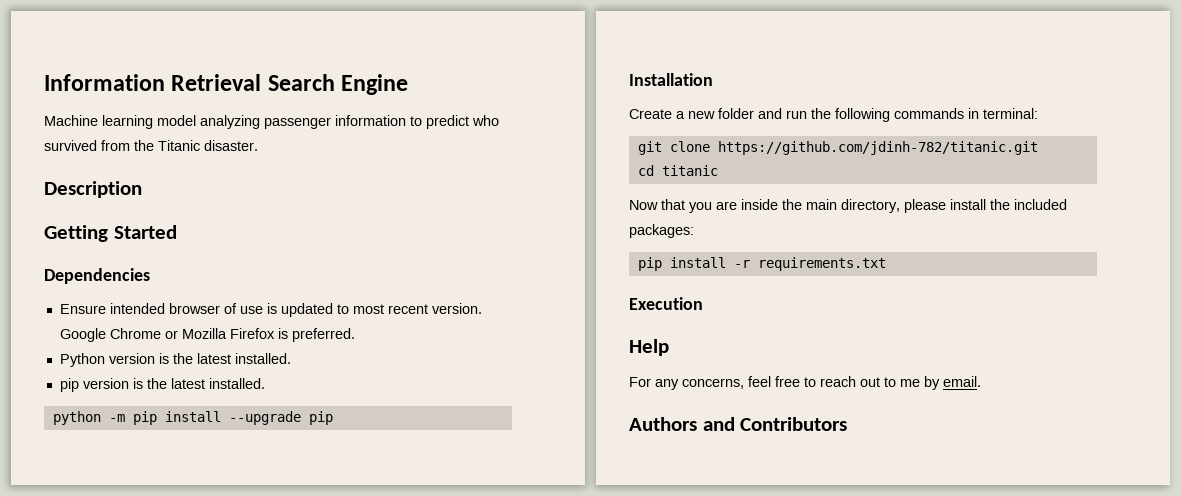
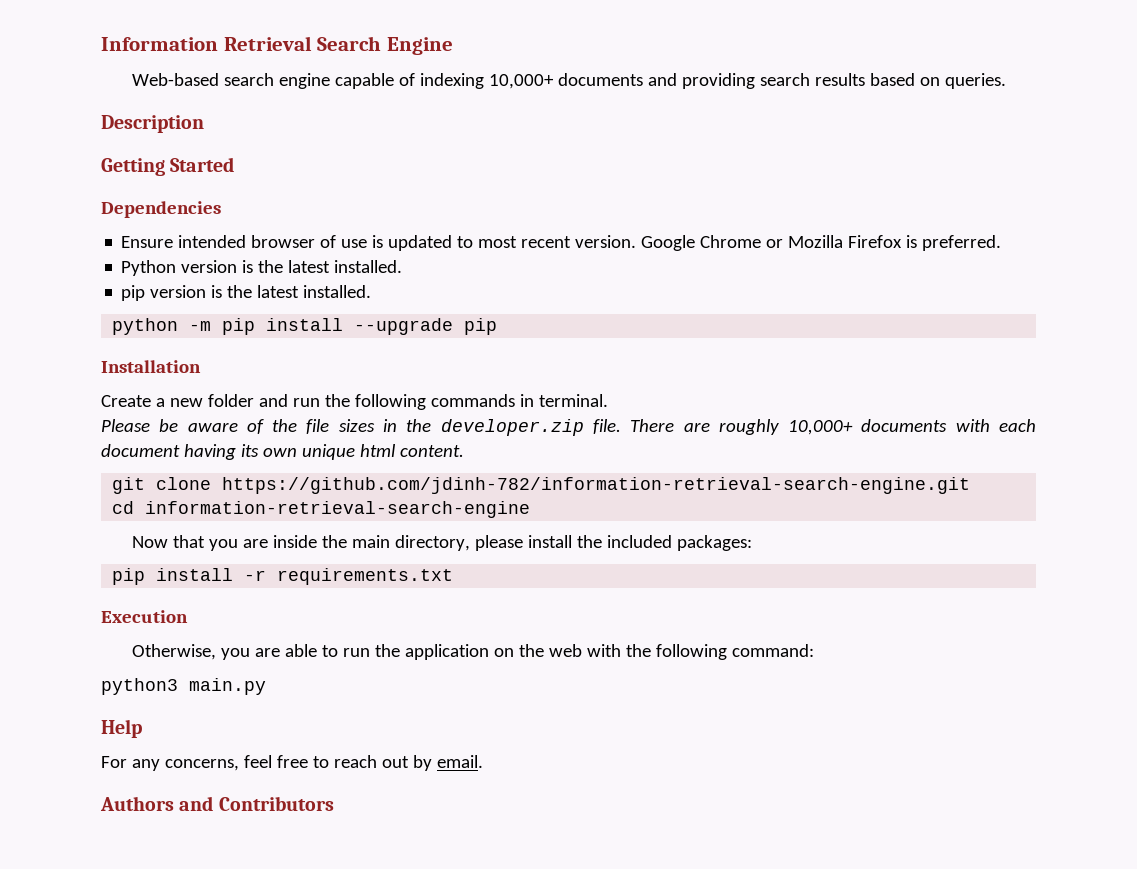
[44,115,499,129] [44,140,258,151] Machine learning model analyzing passenger information to predict who survived from the Titanic disaster. -> [132,73,1007,89] Web-based search engine capable of indexing 10,000+ documents and providing search results based on queries.
[983,108,1038,119] terminal: -> [538,394,608,407] [101,419,1036,436] [101,444,464,460] terminal. // Please be aware of the file sizes in the developer.zip file. There are roughly 10,000+ documents with each document having its own unique html content.
[717,141,1038,155] https://github.com/jdinh-782/titanic.git -> [222,477,971,494] https://github.com/jdinh-782/information-retrieval-search-engine.git
[661,165,718,176] titanic -> [145,501,531,518] information-retrieval-search-engine
(703, 303) none -> [132,644,815,660] [101,678,266,695] // Otherwise, you are able to run the application on the web with the following command: // python3 main.py
[884,377,920,387] to me -> (409, 762) none

